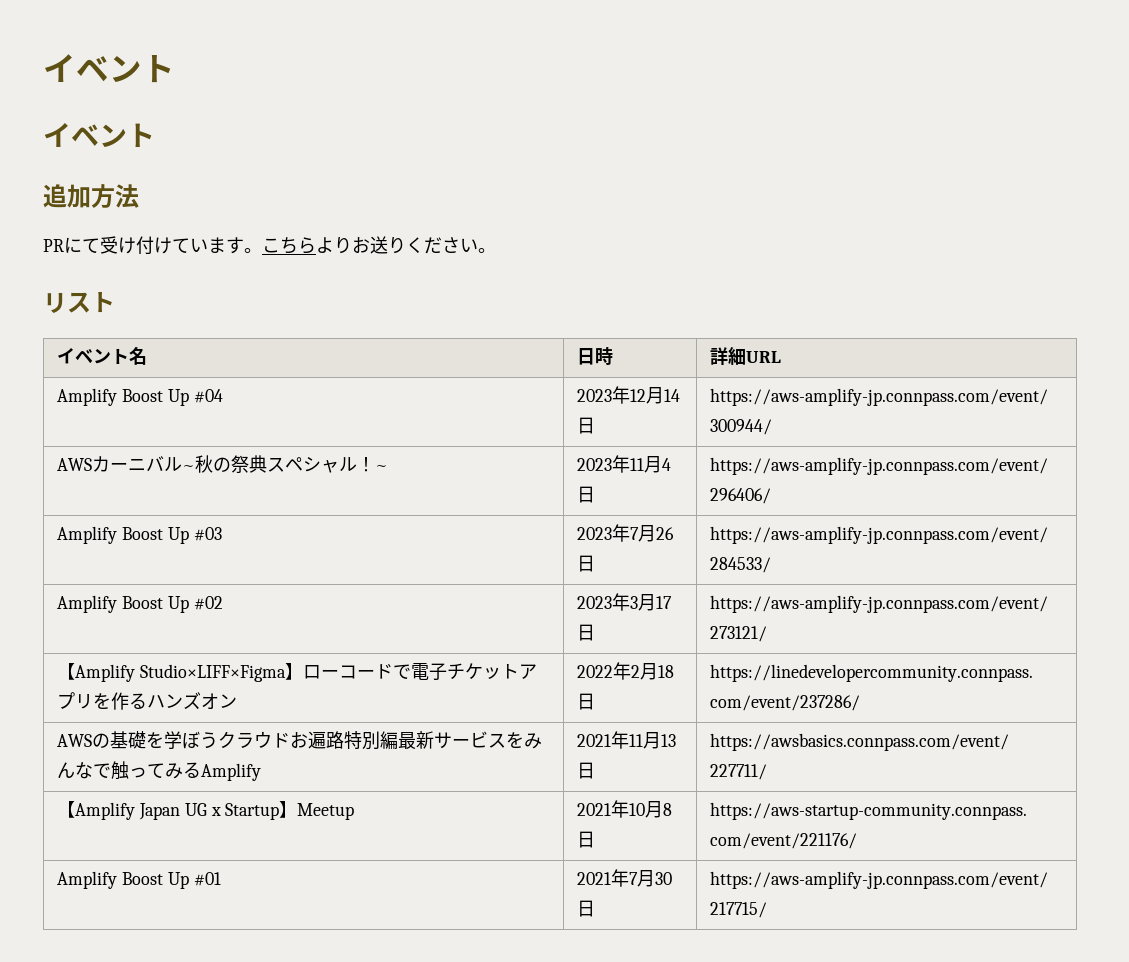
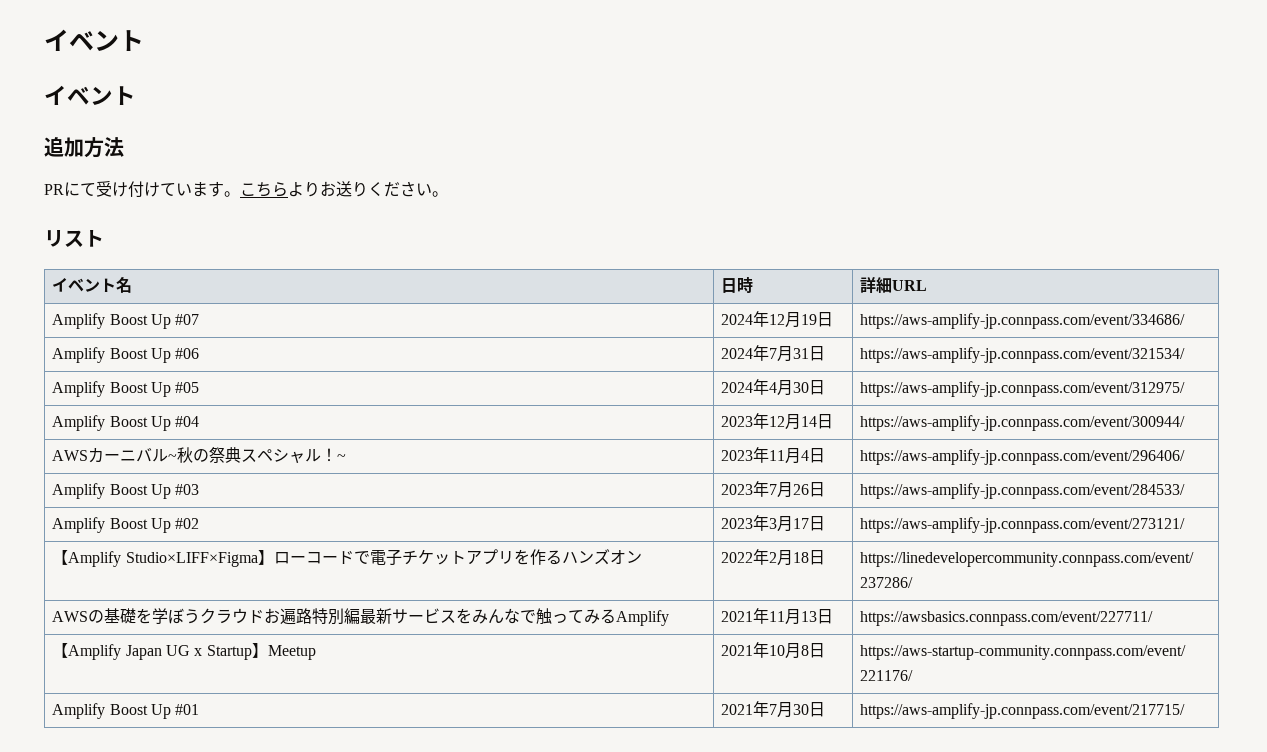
(781, 357) none -> [52,313,200,329] [721,311,834,328] [860,313,1186,329] [52,347,200,363] [721,345,826,362] [860,347,1186,363] [52,381,200,397] [721,379,826,396] [860,381,1186,397] // Amplify Boost Up #07 | 2024年12月19日 | https://aws-amplify-jp.connpass.com/event/334686/ // Amplify Boost Up #06 | 2024年7月31日 | https://aws-amplify-jp.connpass.com/event/321534/ // Amplify Boost Up #05 | 2024年4月30日 | https://aws-amplify-jp.connpass.com/event/312975/

